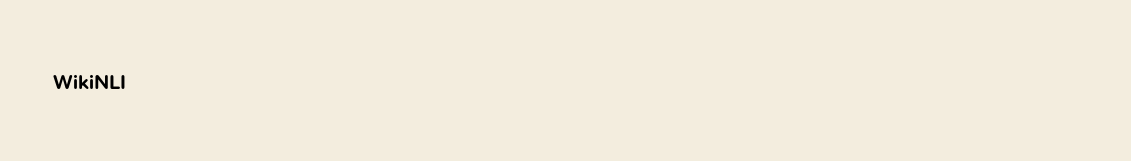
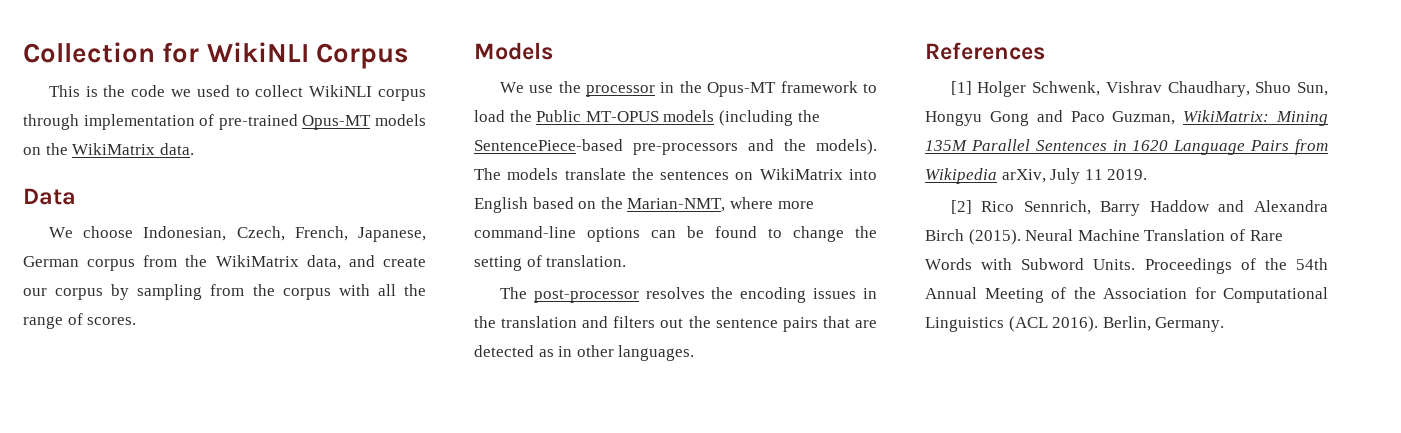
[53,74,126,90] WikiNLI -> [23,42,410,69] [48,85,426,101] [23,114,426,130] [23,143,194,155] [23,188,76,205] [48,226,426,242] [23,255,427,271] [23,284,426,300] [23,313,137,329] [474,42,553,60] [499,81,877,97] [474,110,820,126] [474,139,877,155] [474,168,877,180] [474,197,814,213] [474,226,877,242] [474,255,627,271] [499,287,877,303] [474,316,877,332] [474,345,695,361] [925,42,1045,60] [950,81,1328,97] [925,110,1328,126] [925,139,1328,155] [925,168,1148,184] [950,200,1328,216] [925,229,1283,245] [925,258,1328,274] [925,287,1328,303] [925,316,1225,332] Collection for WikiNLI Corpus // This is the code we used to collect WikiNLI corpus through implementation of pre-trained Opus-MT models on the WikiMatrix data. // Data // We choose Indonesian, Czech, French, Japanese, German corpus from the WikiMatrix data, and create our corpus by sampling from the corpus with all the range of scores. // Models // We use the processor in the Opus-MT framework to load the Public MT-OPUS models (including the SentencePiece-based pre-processors and the models). The models translate the sentences on WikiMatrix into English based on the Marian-NMT, where more command-line options can be found to change the setting of translation. // The post-processor resolves the encoding issues in the translation and filters out the sentence pairs that are detected as in other languages. // References // [1] Holger Schwenk, Vishrav Chaudhary, Shuo Sun, Hongyu Gong and Paco Guzman, WikiMatrix: Mining 135M Parallel Sentences in 1620 Language Pairs from Wikipedia arXiv, July 11 2019. // [2] Rico Sennrich, Barry Haddow and Alexandra Birch (2015). Neural Machine Translation of Rare Words with Subword Units. Proceedings of the 54th Annual Meeting of the Association for Computational Linguistics (ACL 2016). Berlin, Germany.

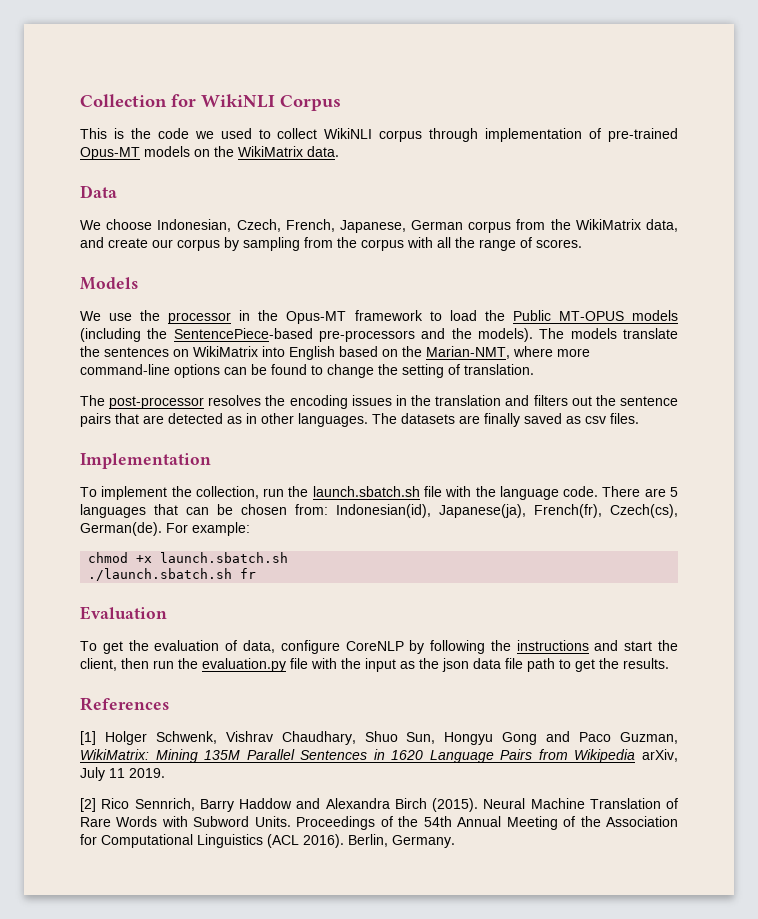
(695, 353) none -> [372,413,639,427] [80,453,211,469] [80,486,679,500] [80,504,678,518] [80,522,250,536] [88,552,289,563] [88,568,257,581] [80,606,167,620] [80,640,678,654] [80,658,669,672] The datasets are finally saved as csv files. // Implementation // To implement the collection, run the launch.sbatch.sh file with the language code. There are 5 languages that can be chosen from: Indonesian(id), Japanese(ja), French(fr), Czech(cs), German(de). For example: // chmod +x launch.sbatch.sh // ./launch.sbatch.sh fr // Evaluation // To get the evaluation of data, configure CoreNLP by following the instructions and start the client, then run the evaluation.py file with the input as the json data file path to get the results.

